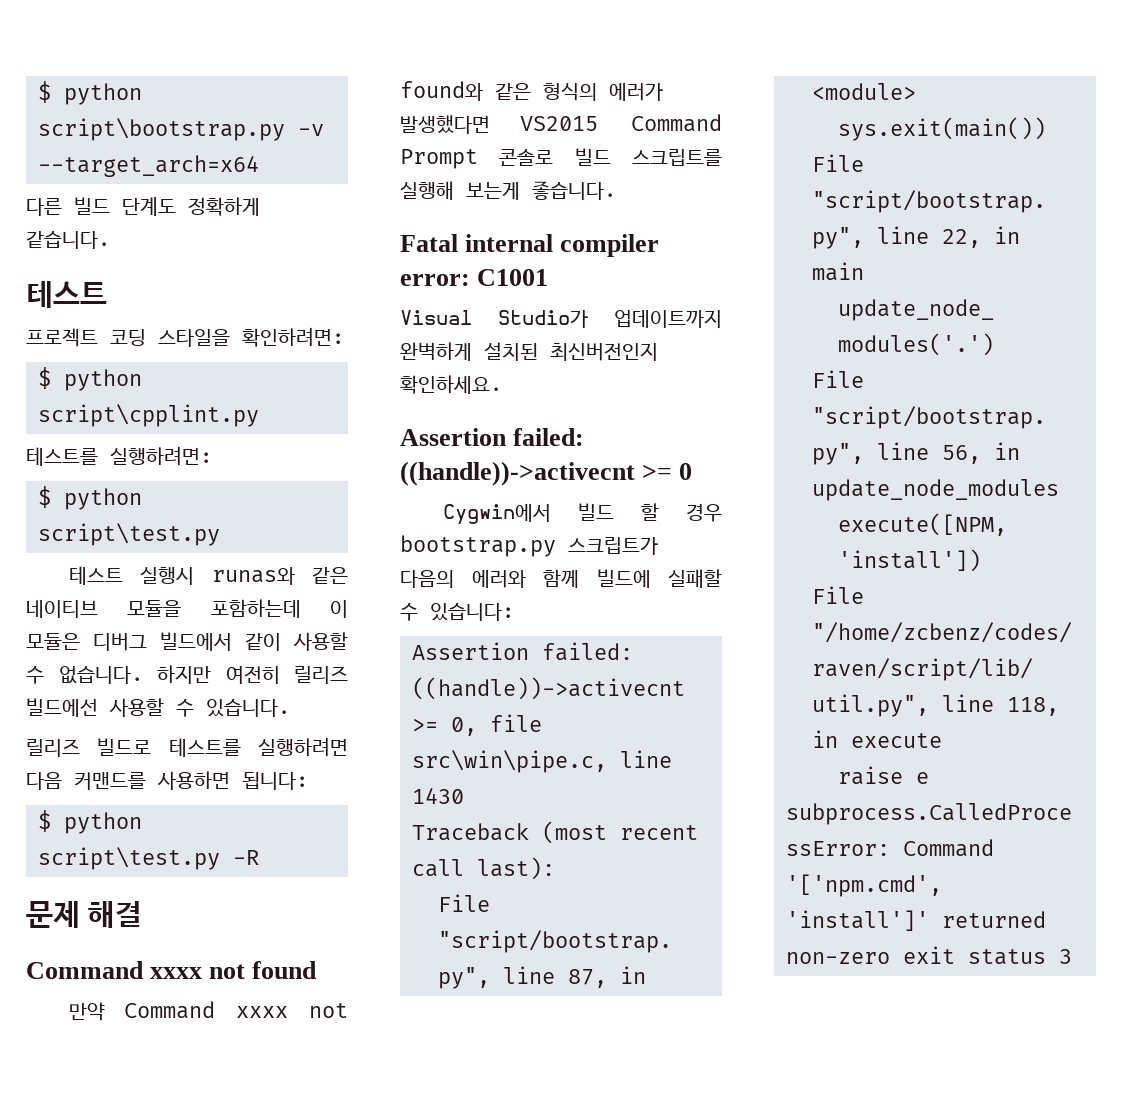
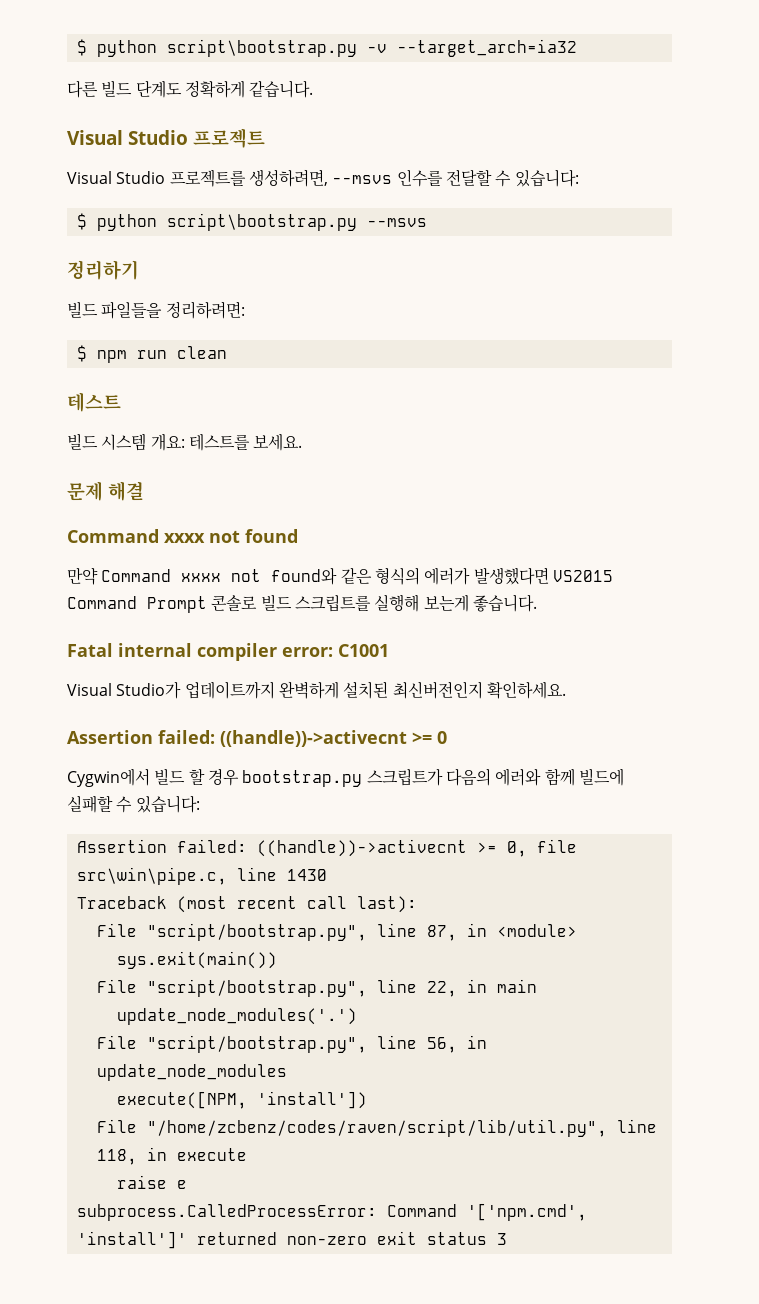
[38,155,259,177] --target_arch=x64 -> [396,39,577,57] --target_arch=ia32
[26,281,107,308] [26,327,344,347] [38,367,142,391] [38,404,259,427] [26,446,212,466] [38,486,142,510] [38,523,220,546] [69,566,348,585] [26,599,348,618] [26,632,348,651] [26,665,348,684] [26,698,290,717] [26,737,348,757] [26,771,308,790] [38,810,142,834] [38,847,259,870] 테스트 // 프로젝트 코딩 스타일을 확인하려면: // $ python script\cpplint.py // 테스트를 실행하려면: // $ python script\test.py // 테스트 실행시 runas와 같은 네이티브 모듈을 포함하는데 이 모듈은 디버그 빌드에서 같이 사용할 수 없습니다. 하지만 여전히 릴리즈 빌드에선 사용할 수 있습니다. // 릴리즈 빌드로 테스트를 실행하려면 다음 커맨드를 사용하면 됩니다: // $ python script\test.py -R -> [67,128,265,148] [67,169,579,187] [76,213,427,231] [67,260,139,280] [67,301,245,319] [76,345,227,363] [67,392,121,412] [67,433,303,451] Visual Studio 프로젝트 // Visual Studio 프로젝트를 생성하려면, --msvs 인수를 전달할 수 있습니다: // $ python script\bootstrap.py --msvs // 정리하기 // 빌드 파일들을 정리하려면: // $ npm run clean // 테스트 // 빌드 시스템 개요: 테스트를 보세요.

